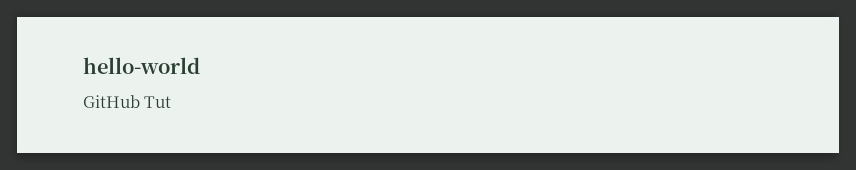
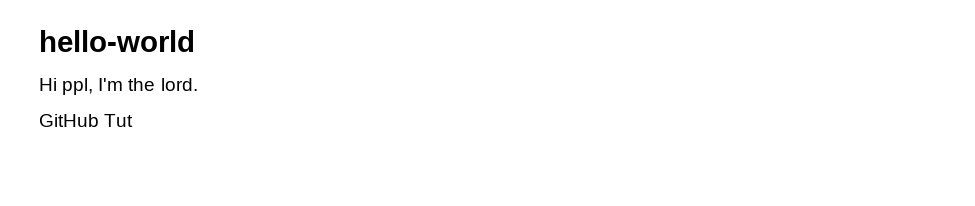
(200, 65) none -> [39,78,198,95] // Hi ppl, I'm the lord.

